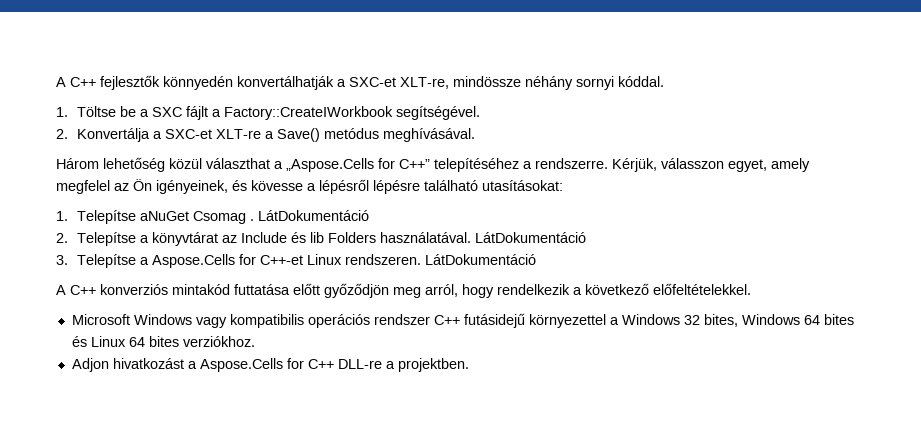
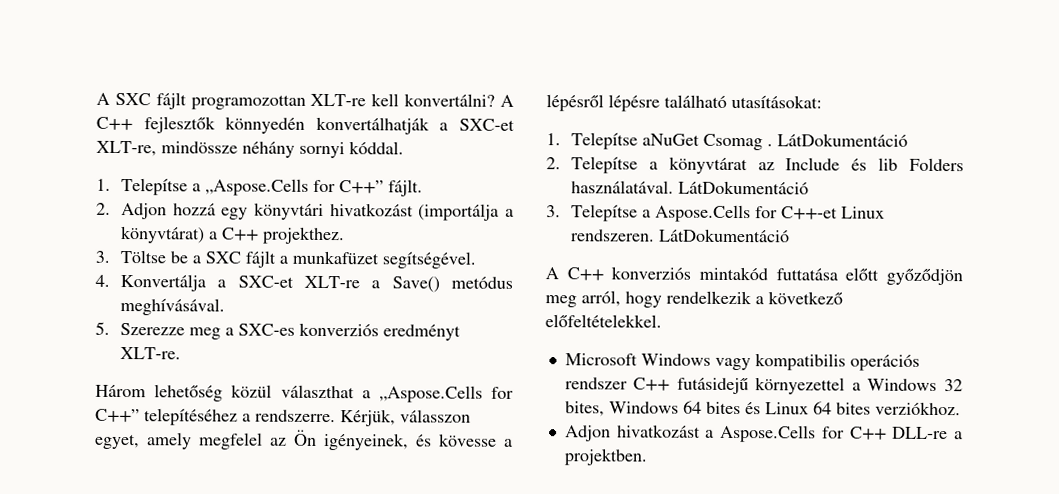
[56,77,66,87] A -> [96,92,514,110] A SXC fájlt programozottan XLT-re kell konvertálni? A
(68, 112) none -> [121,178,424,197] [96,202,514,221] [121,226,346,245] [95,250,110,263] Telepítse a „Aspose.Cells for C++” fájlt. // 2. Adjon hozzá egy könyvtári hivatkozást (importálja a könyvtárat) a C++ projekthez. // 3.
[224,106,394,120] Factory::CreateIWorkbook -> [292,250,380,265] munkafüzet
[56,129,68,139] 2. -> [95,274,110,287] 4.
(476, 135) none -> [95,321,462,341] [120,347,182,360] // 5. Szerezze meg a SXC-es konverziós eredményt XLT-re.

